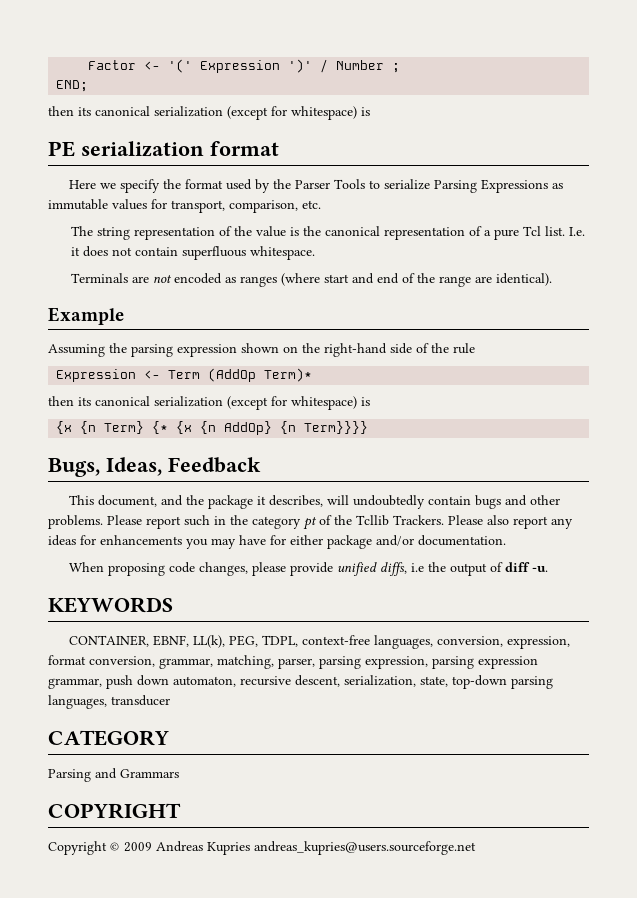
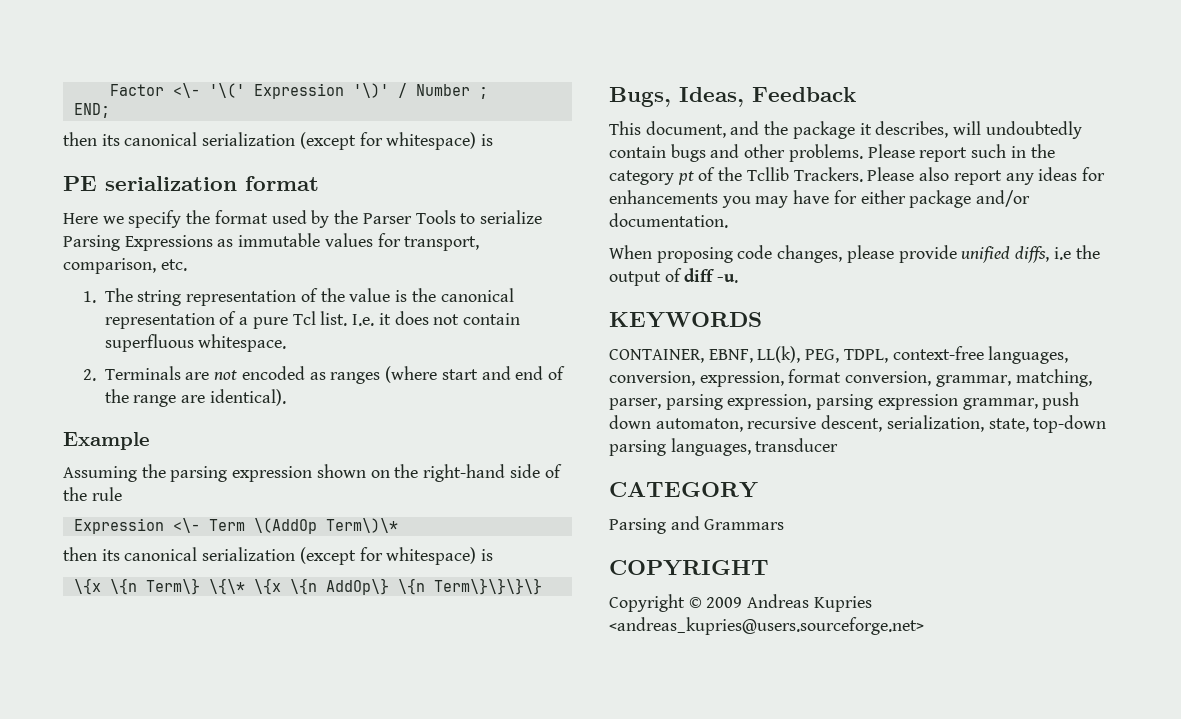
[144,59,313,73] <- '(' Expression ')' -> [172,83,389,99] <\- '\(' Expression '\)'
(321, 204) none -> [82,291,96,303] 1.
(316, 253) none -> [82,369,96,381] 2.
[144,368,313,382] [48,396,370,410] [56,421,369,435] <- Term (AddOp Term)* // then its canonical serialization (except for whitespace) is // {x {n Term} {* {x {n AddOp} {n Term}}}} -> [172,518,398,534] [63,547,494,565] [73,578,542,595] <\- Term \(AddOp Term\)\* // then its canonical serialization (except for whitespace) is // \{x \{n Term\} \{\* \{x \{n AddOp\} \{n Term\}\}\}\}
[254,841,476,855] andreas_kupries@users.sourceforge.net -> [609,617,924,635] <andreas_kupries@users.sourceforge.net>

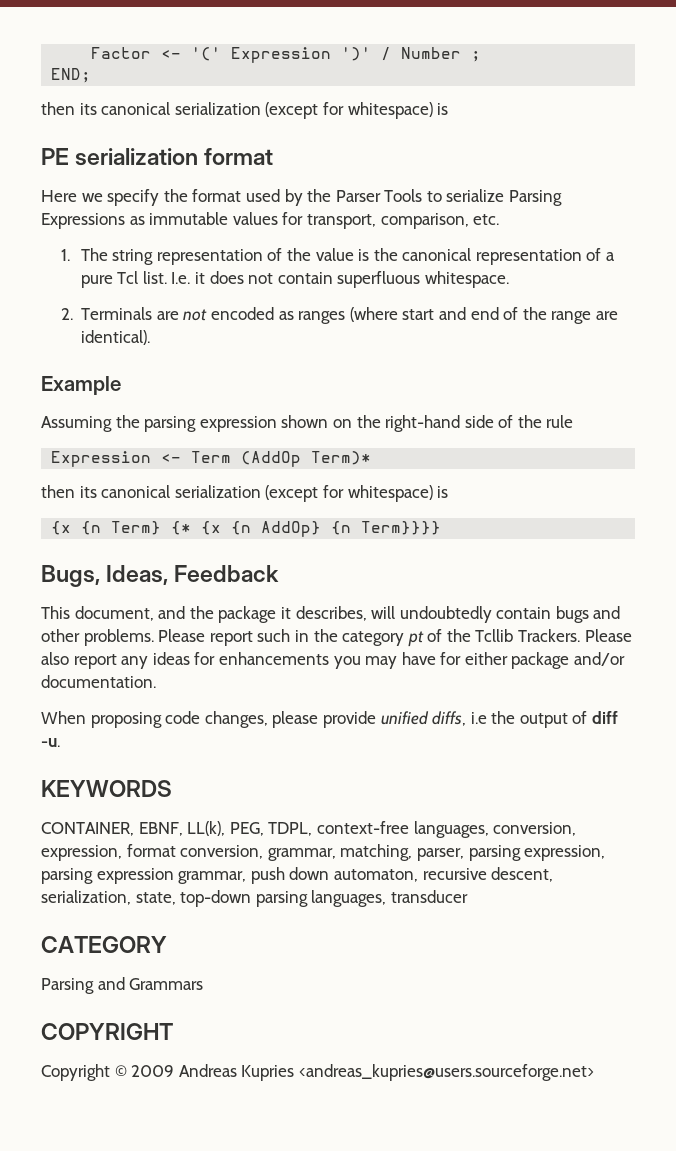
[172,83,389,99] <\- '\(' Expression '\)' -> [161,47,372,63] <- '(' Expression ')'
[172,518,398,534] [63,547,494,565] [73,578,542,595] <\- Term \(AddOp Term\)\* // then its canonical serialization (except for whitespace) is // \{x \{n Term\} \{\* \{x \{n AddOp\} \{n Term\}\}\}\} -> [161,451,372,467] [41,485,449,502] [51,521,442,537] <- Term (AddOp Term)* // then its canonical serialization (except for whitespace) is // {x {n Term} {* {x {n AddOp} {n Term}}}}

